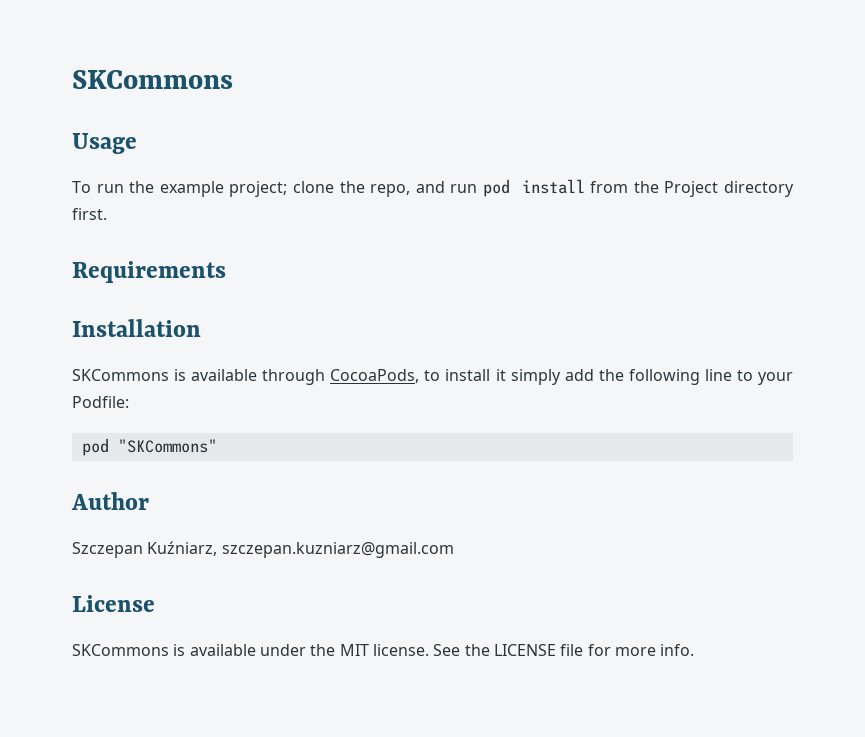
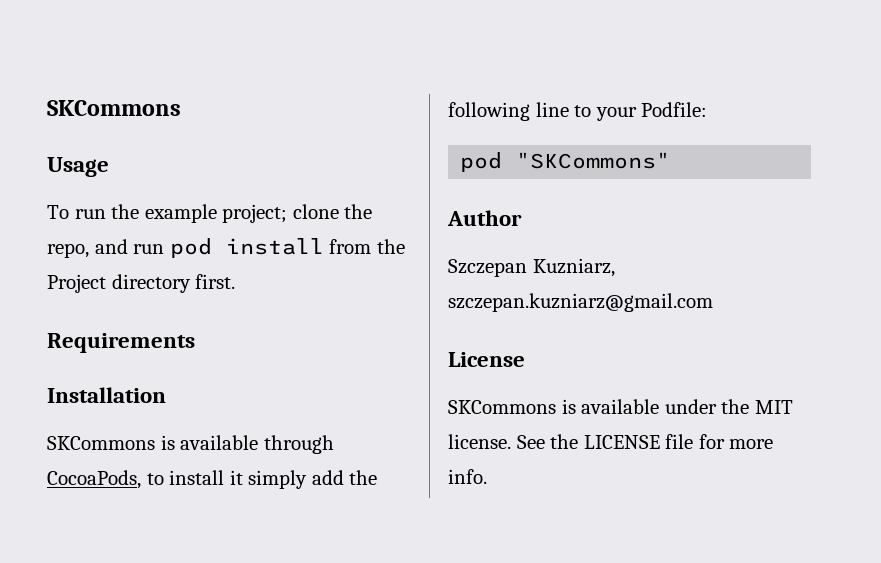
[147,541,218,556] Kuźniarz, -> [532,258,615,277] Kuzniarz,

